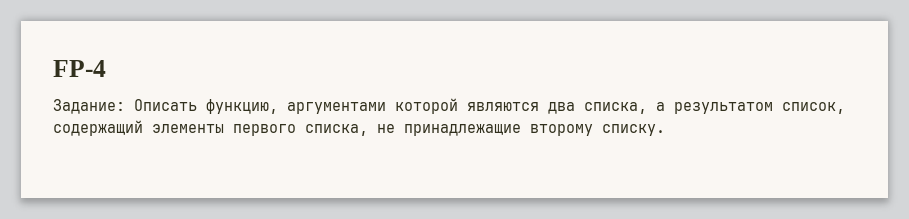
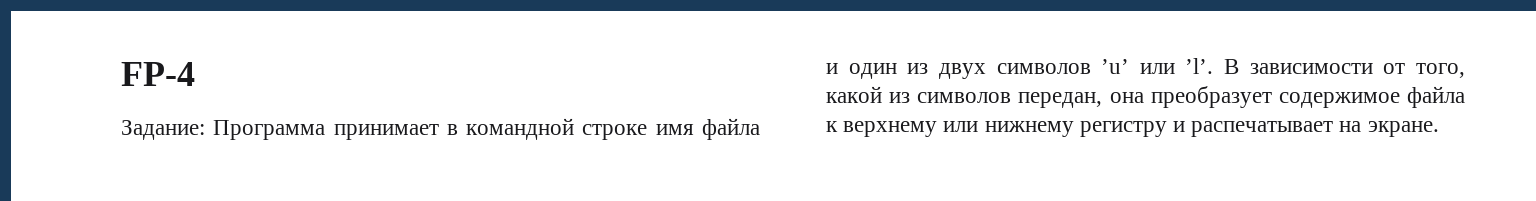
[134,98,845,114] [53,120,665,136] Описать функцию, аргументами которой являются два списка, а результатом список, содержащий элементы первого списка, не принадлежащие второму списку. -> [213,118,760,140] [826,58,1465,79] [826,86,1465,108] [826,121,1439,137] Программа принимает в командной строке имя файла и один из двух символов ’u’ или ’l’. В зависимости от того, какой из символов передан, она преобразует содержимое файла к верхнему или нижнему регистру и распечатывает на экране.

